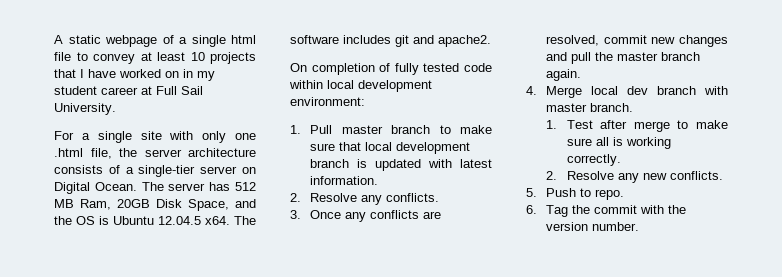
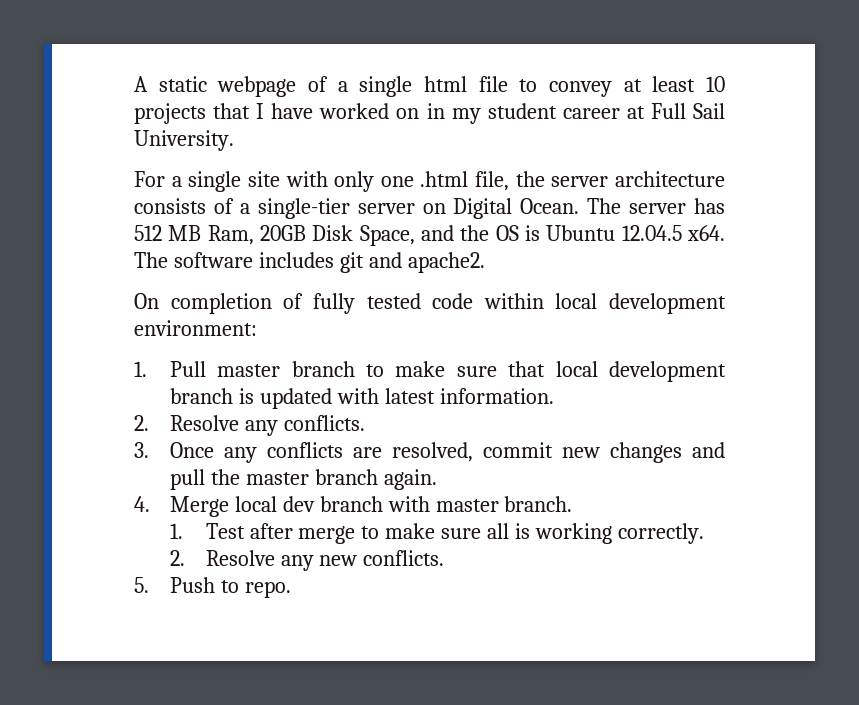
[526,205,687,217] [546,222,640,231] // 6. Tag the commit with the version number. -> (291, 589) none

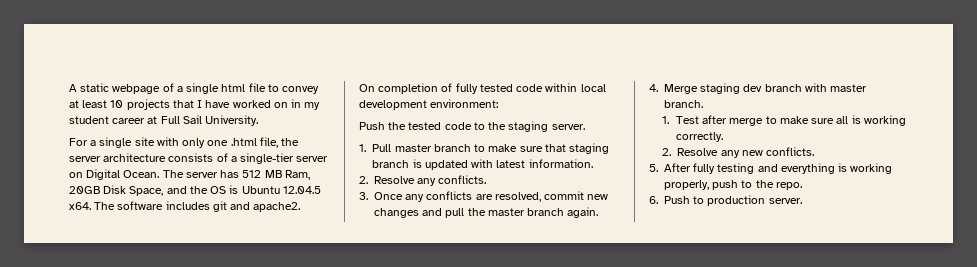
(257, 328) none -> [359,121,585,132] // Push the tested code to the staging server.
[555,361,726,382] local development -> [569,143,610,154] staging
[234,496,277,512] local -> [700,83,741,94] staging
[169,577,291,598] Push to repo. -> [664,163,893,174] [664,180,802,190] [649,195,802,206] After fully testing and everything is working properly, push to the repo. // 6. Push to production server.

